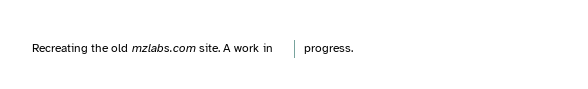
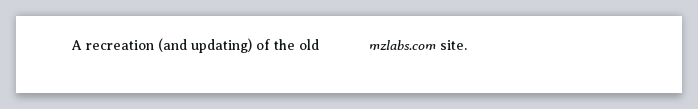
[32,43,353,54] Recreating the old mzlabs.com site. A work in progress. -> [71,38,467,53] A recreation (and updating) of the old mzlabs.com site.

